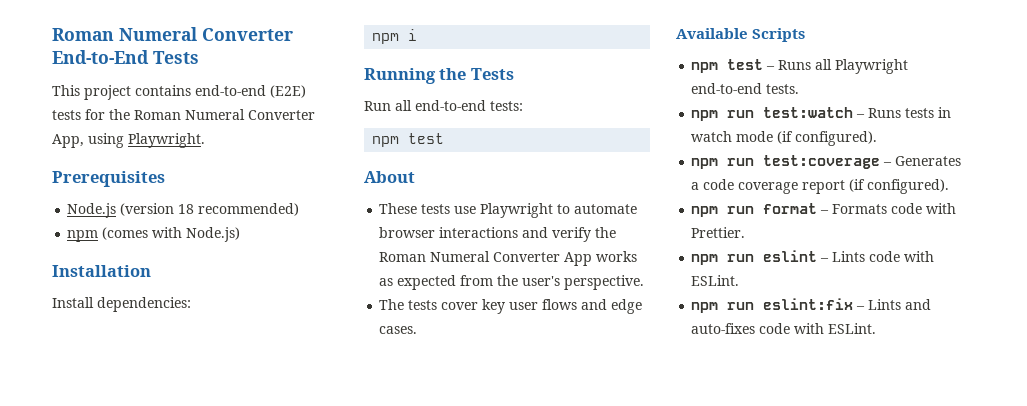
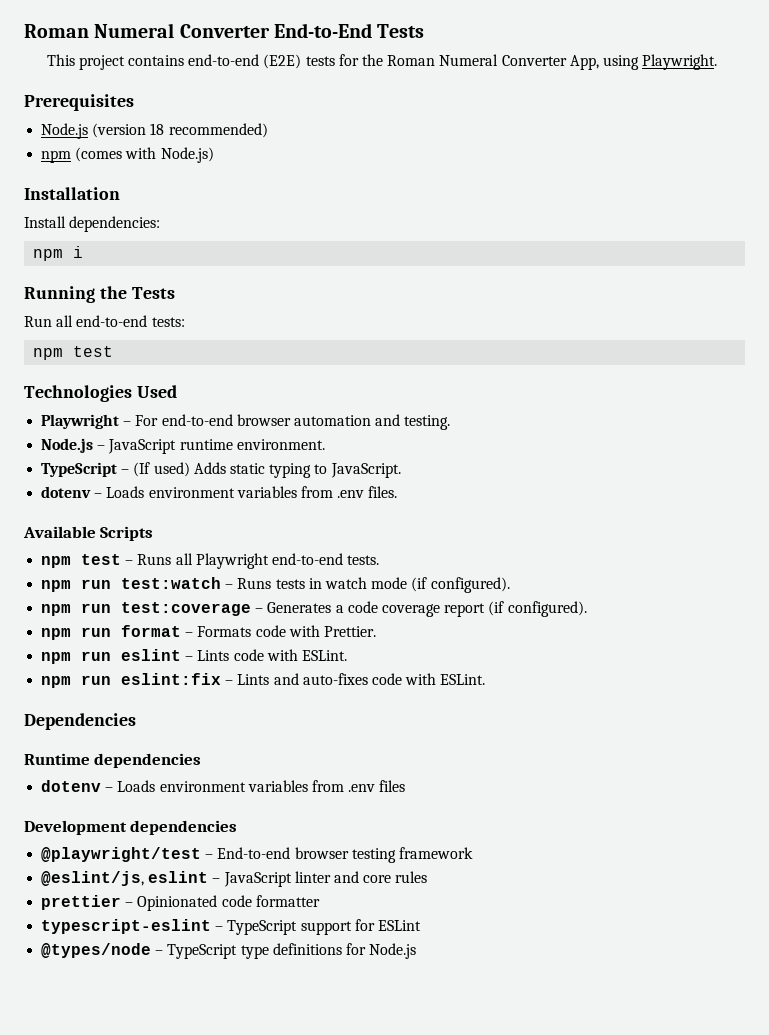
[364,171,415,183] [379,203,638,218] [379,227,617,242] [379,251,638,266] [379,275,645,290] [379,299,643,314] [379,326,418,334] About // These tests use Playwright to automate browser interactions and verify the Roman Numeral Converter App works as expected from the user's perspective. // The tests cover key user flows and edge cases. -> [24,385,177,402] [41,414,451,430] [41,438,325,454] [41,462,401,478] [41,486,398,498] Technologies Used // Playwright – For end-to-end browser automation and testing. // Node.js – JavaScript runtime environment. // TypeScript – (If used) Adds static typing to JavaScript. // dotenv – Loads environment variables from .env files.
(877, 328) none -> [24,713,136,730] [24,753,202,768] [41,780,406,792] [24,820,238,835] [41,847,473,863] [41,871,428,887] [41,895,320,911] [41,919,421,935] [41,943,417,959] // Dependencies // Runtime dependencies // dotenv – Loads environment variables from .env files // Development dependencies // @playwright/test – End-to-end browser testing framework // @eslint/js, eslint – JavaScript linter and core rules // prettier – Opinionated code formatter // typescript-eslint – TypeScript support for ESLint // @types/node – TypeScript type definitions for Node.js

